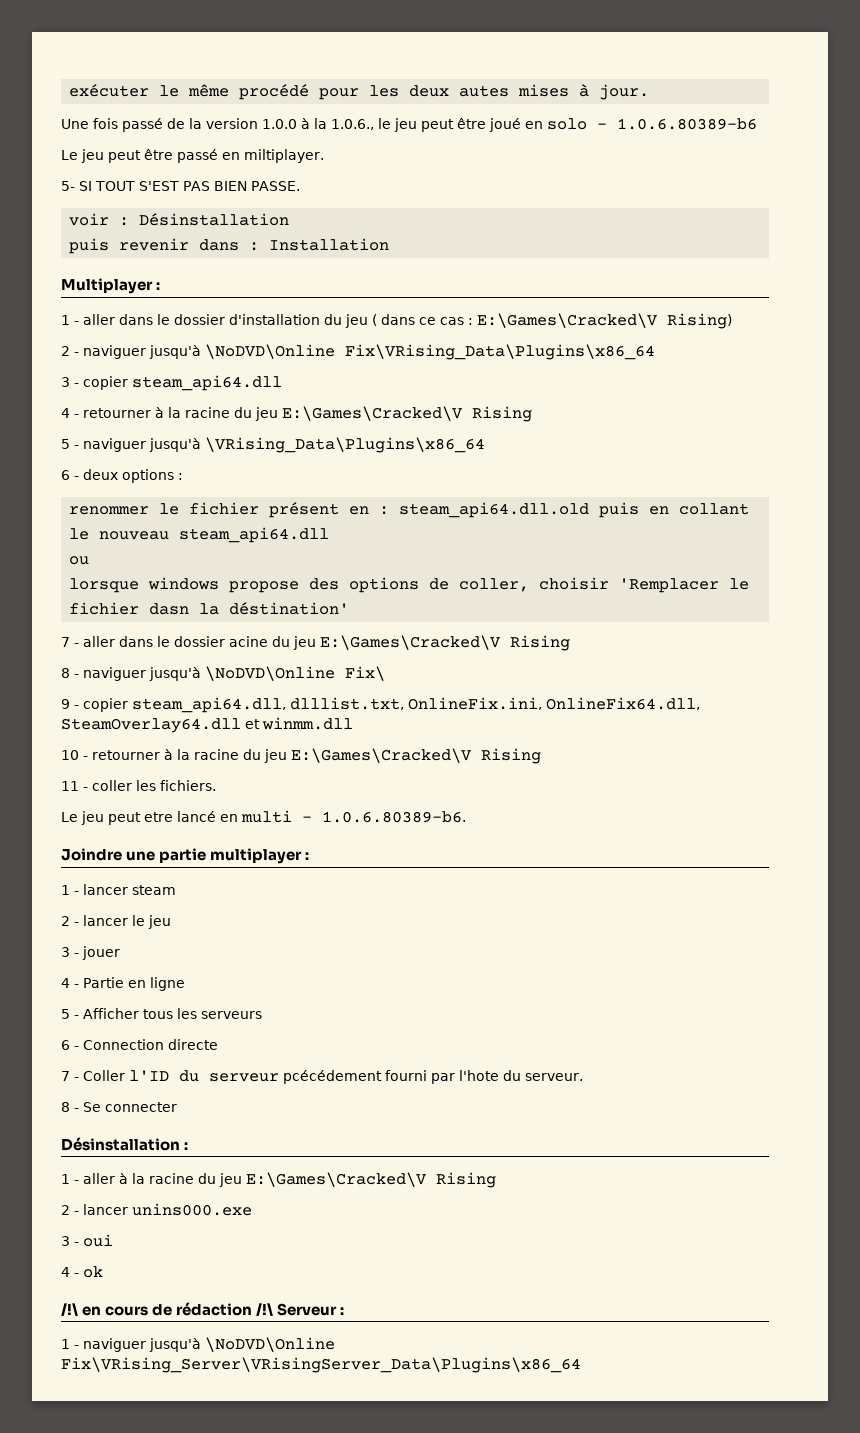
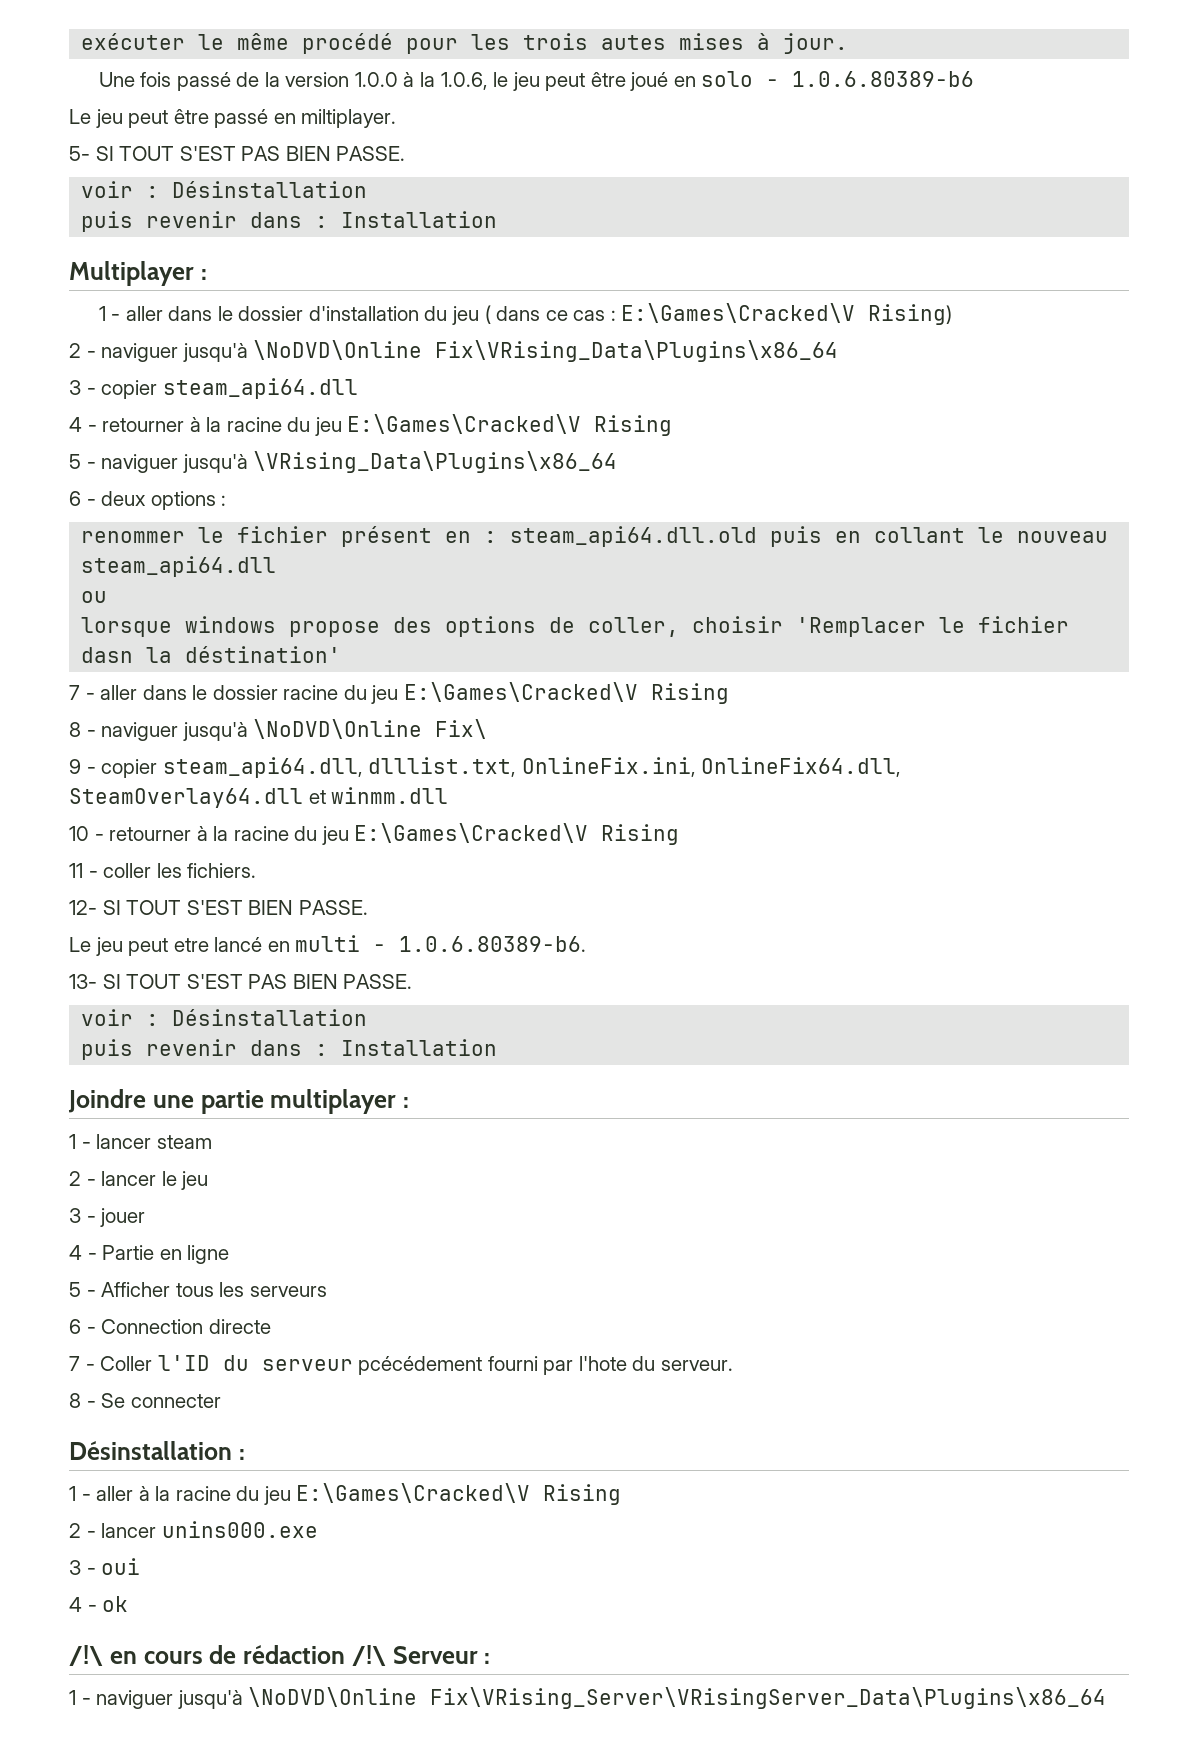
[409,85,450,97] deux -> [523,33,589,50] trois
[331,119,374,130] 1.0.6., -> [440,72,488,90] 1.0.6,
[229,636,268,647] acine -> [283,685,339,700] racine
(216, 785) none -> [69,900,368,915] // 12- SI TOUT S'EST BIEN PASSE.
(466, 817) none -> [69,974,413,989] [81,1009,368,1026] [81,1039,498,1060] // 13- SI TOUT S'EST PAS BIEN PASSE. // voir : Désinstallation // puis revenir dans : Installation

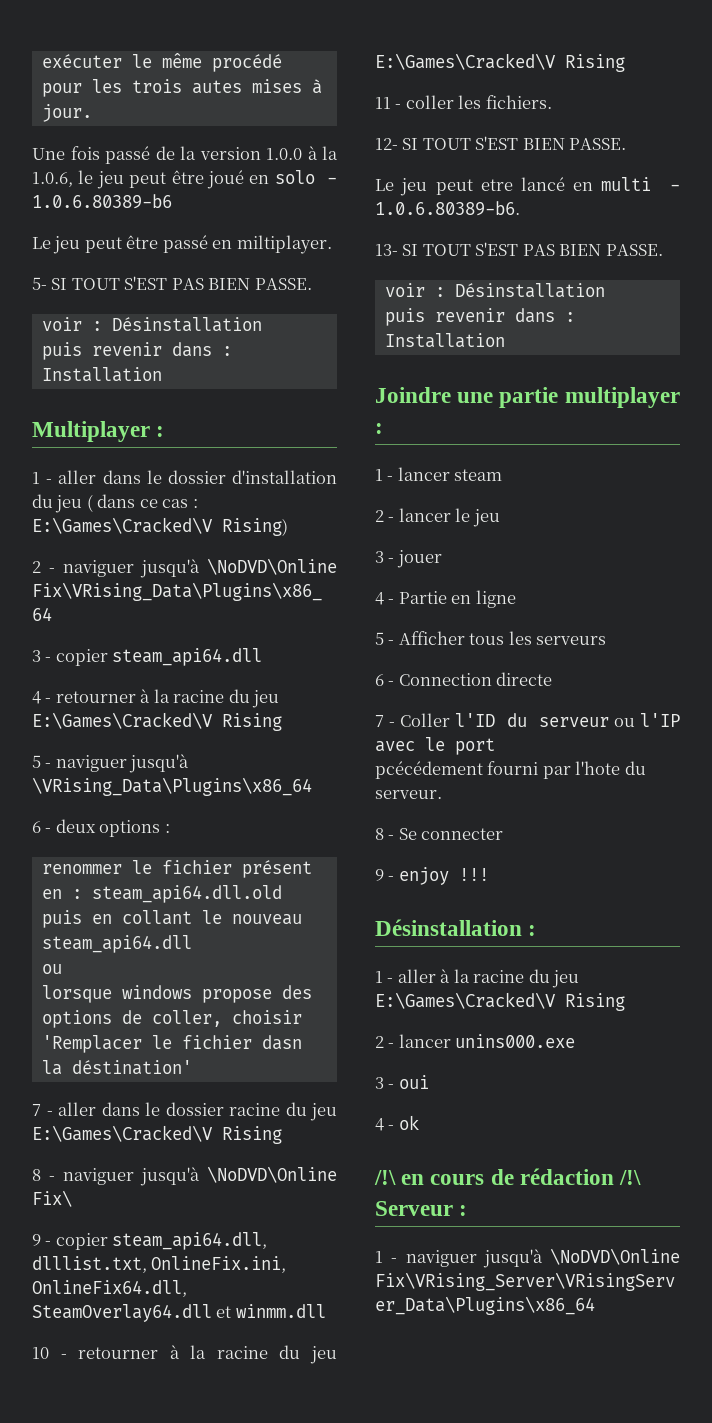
(353, 1365) none -> [613,713,680,727] [375,737,495,755] ou l'IP avec le port //
(221, 1401) none -> [375,867,489,885] // 9 - enjoy !!!

